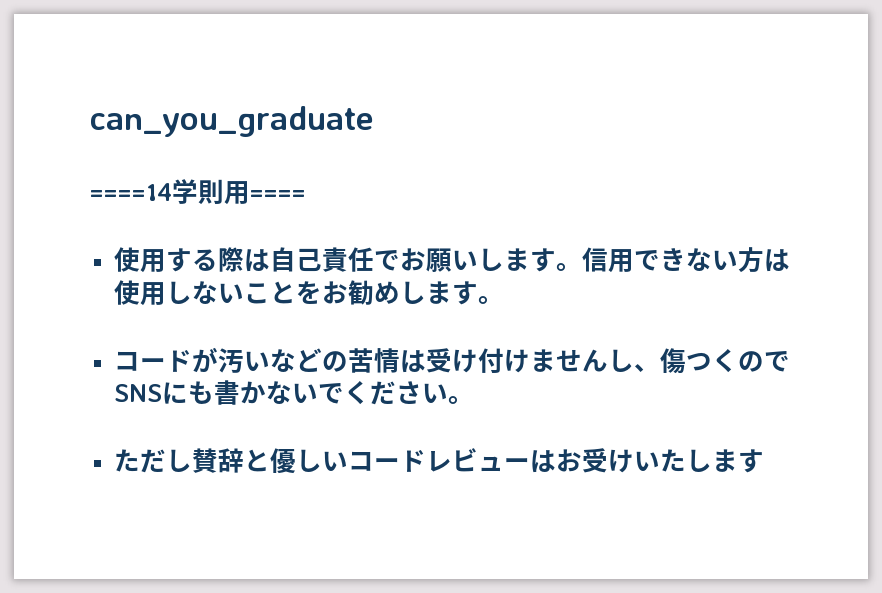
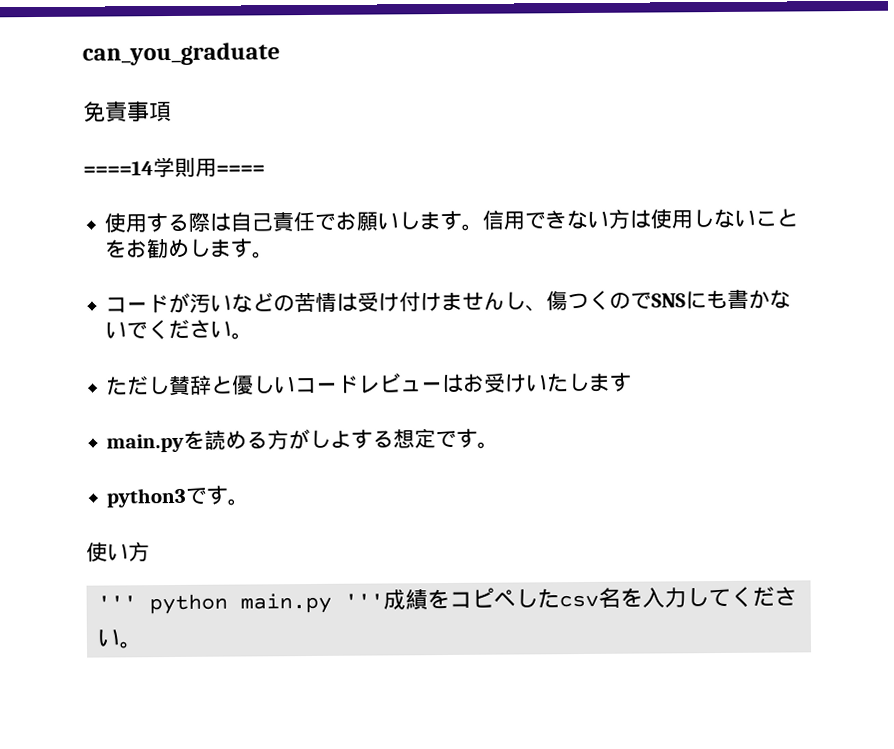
(374, 121) none -> [82,101,172,123] // 免責事項
(765, 461) none -> [105,428,499,453] [105,485,249,508] [86,541,150,562] [97,586,798,615] [97,628,143,649] // main.pyを読める方がしよする想定です。 // python3です。 // 使い方 // ''' python main.py '''成績をコピペしたcsv名を入力してください。

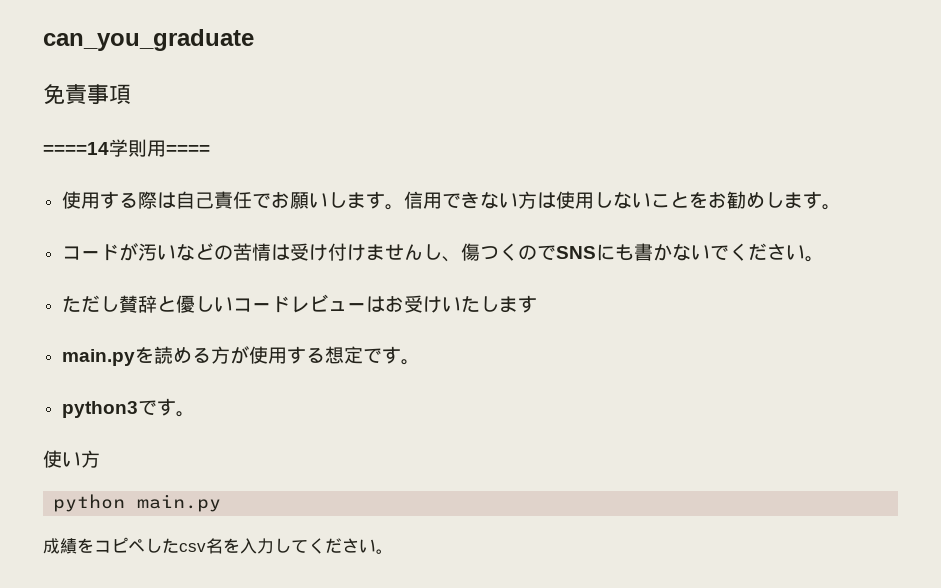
[308,429,352,449] しよ -> [248,346,287,364] 使用
[97,595,138,610] ''' -> (100, 459) none
[344,593,385,608] ''' -> (222, 503) //

